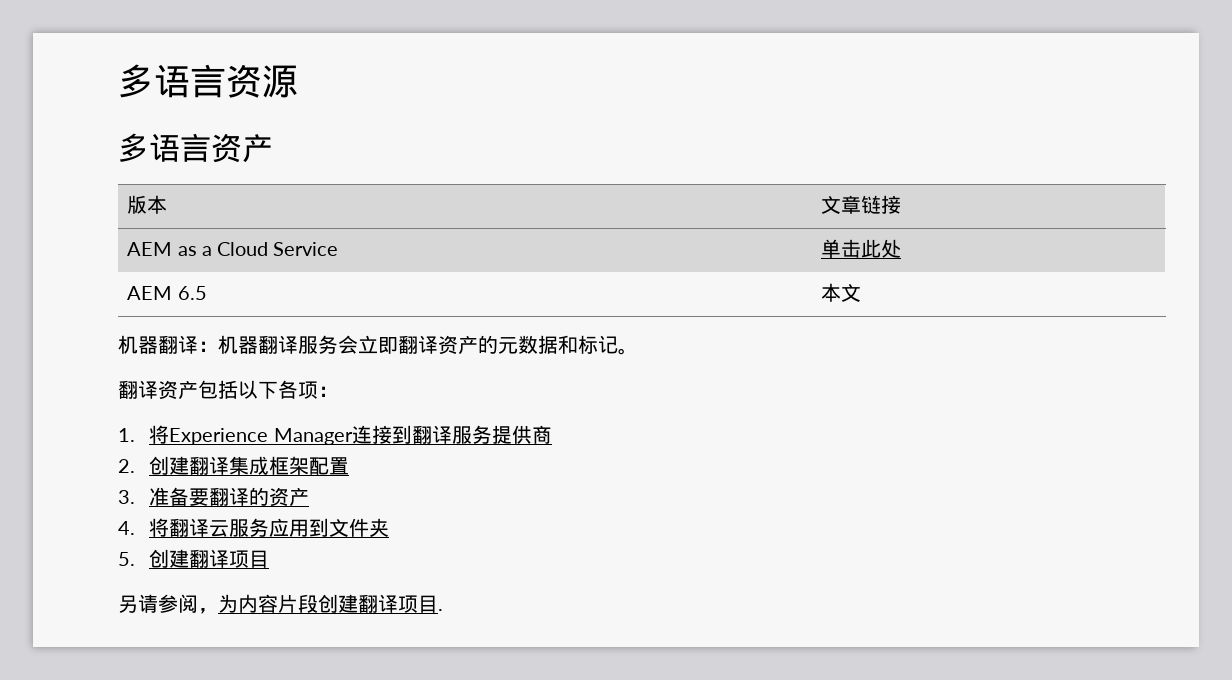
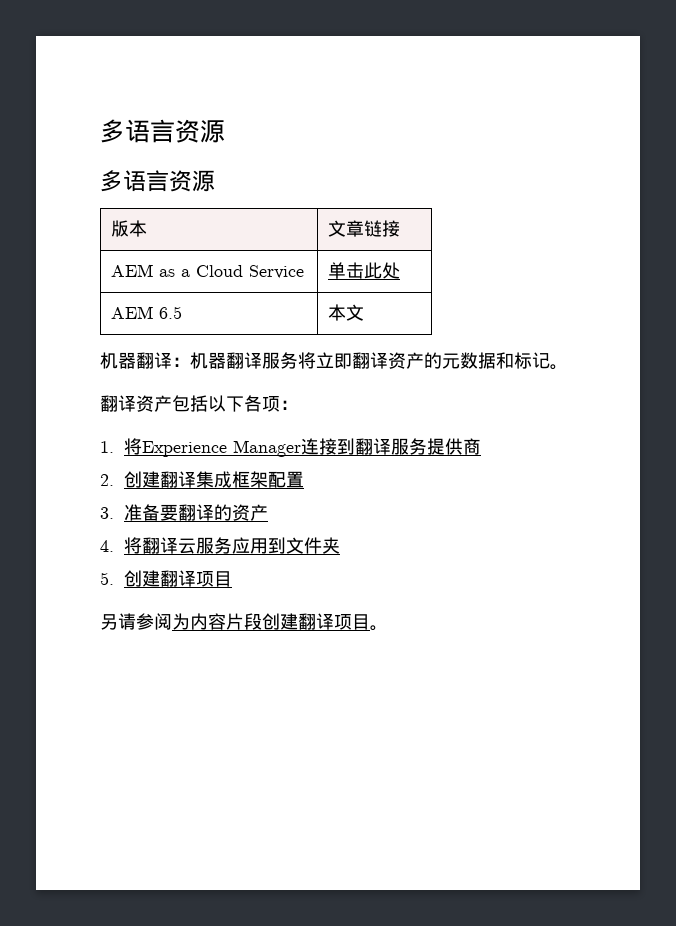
[242,134,273,163] 产 -> [192,170,215,192] 源
[338,335,358,354] 会 -> [298,352,316,369] 将
[198,608,218,614] ， -> (172, 621) none
[438,609,443,611] . -> [370,625,388,631] 。

